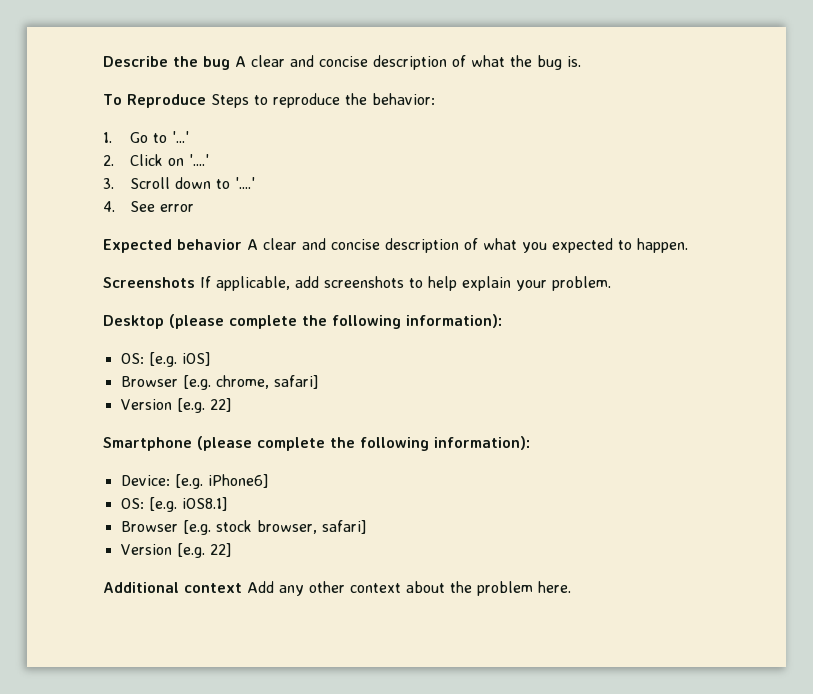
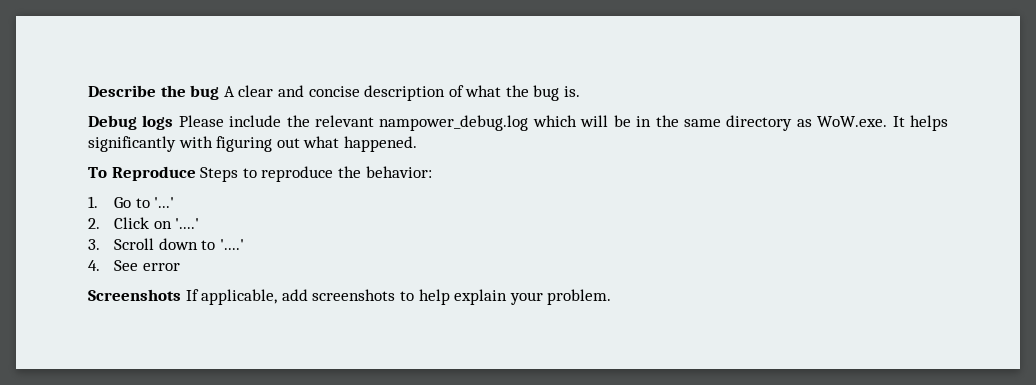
(581, 61) none -> [88,115,948,131] [88,136,417,152] // Debug logs Please include the relevant nampower_debug.log which will be in the same directory as WoW.exe. It helps significantly with figuring out what happened.
[103,238,688,253] // Expected behavior A clear and concise description of what you expected to happen. -> (180, 267) none
[103,314,502,329] [120,352,211,367] [120,375,319,390] [120,398,232,413] [103,436,530,451] [120,474,269,489] [120,497,228,512] [120,520,367,535] [120,543,232,558] [103,581,571,596] // Desktop (please complete the following information): // OS: [e.g. iOS] // Browser [e.g. chrome, safari] // Version [e.g. 22] // Smartphone (please complete the following information): // Device: [e.g. iPhone6] // OS: [e.g. iOS8.1] // Browser [e.g. stock browser, safari] // Version [e.g. 22] // Additional context Add any other context about the problem here. -> (612, 297) none

